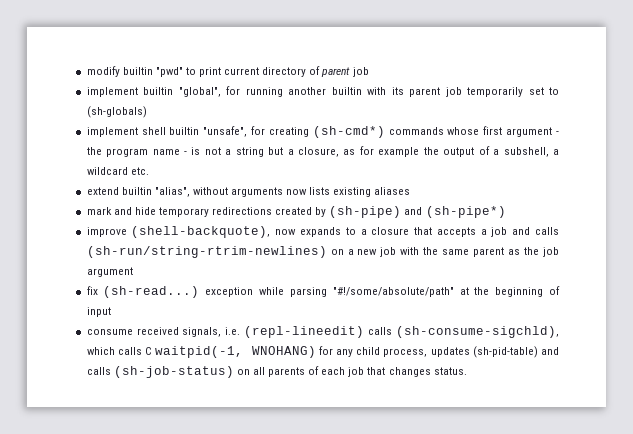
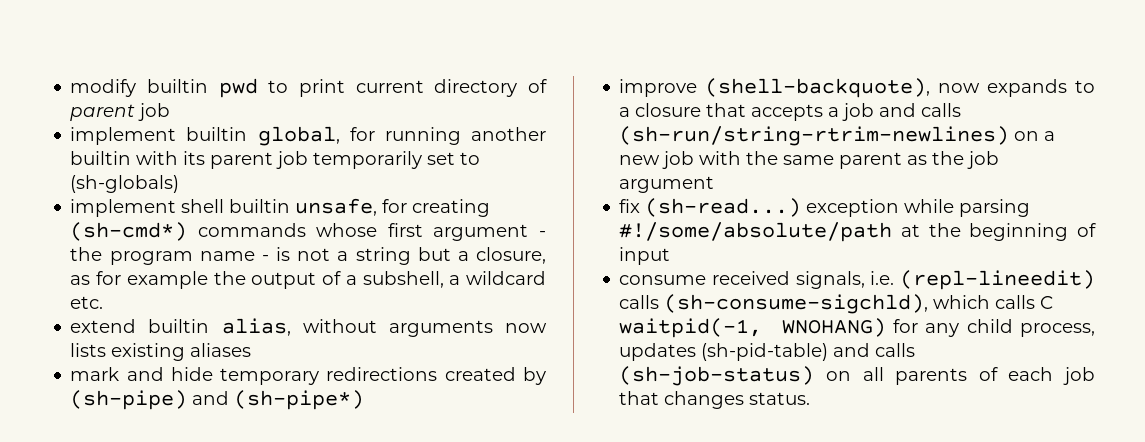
[155,67,183,77] "pwd" -> [218,78,258,98] pwd
[178,87,221,97] "global", -> [257,126,340,146] global,
[203,126,248,137] "unsafe", -> [295,198,378,216] unsafe,
[154,187,190,197] "alias", -> [221,318,291,336] alias,
[332,287,454,297] "#!/some/absolute/path" -> [619,222,893,242] #!/some/absolute/path

